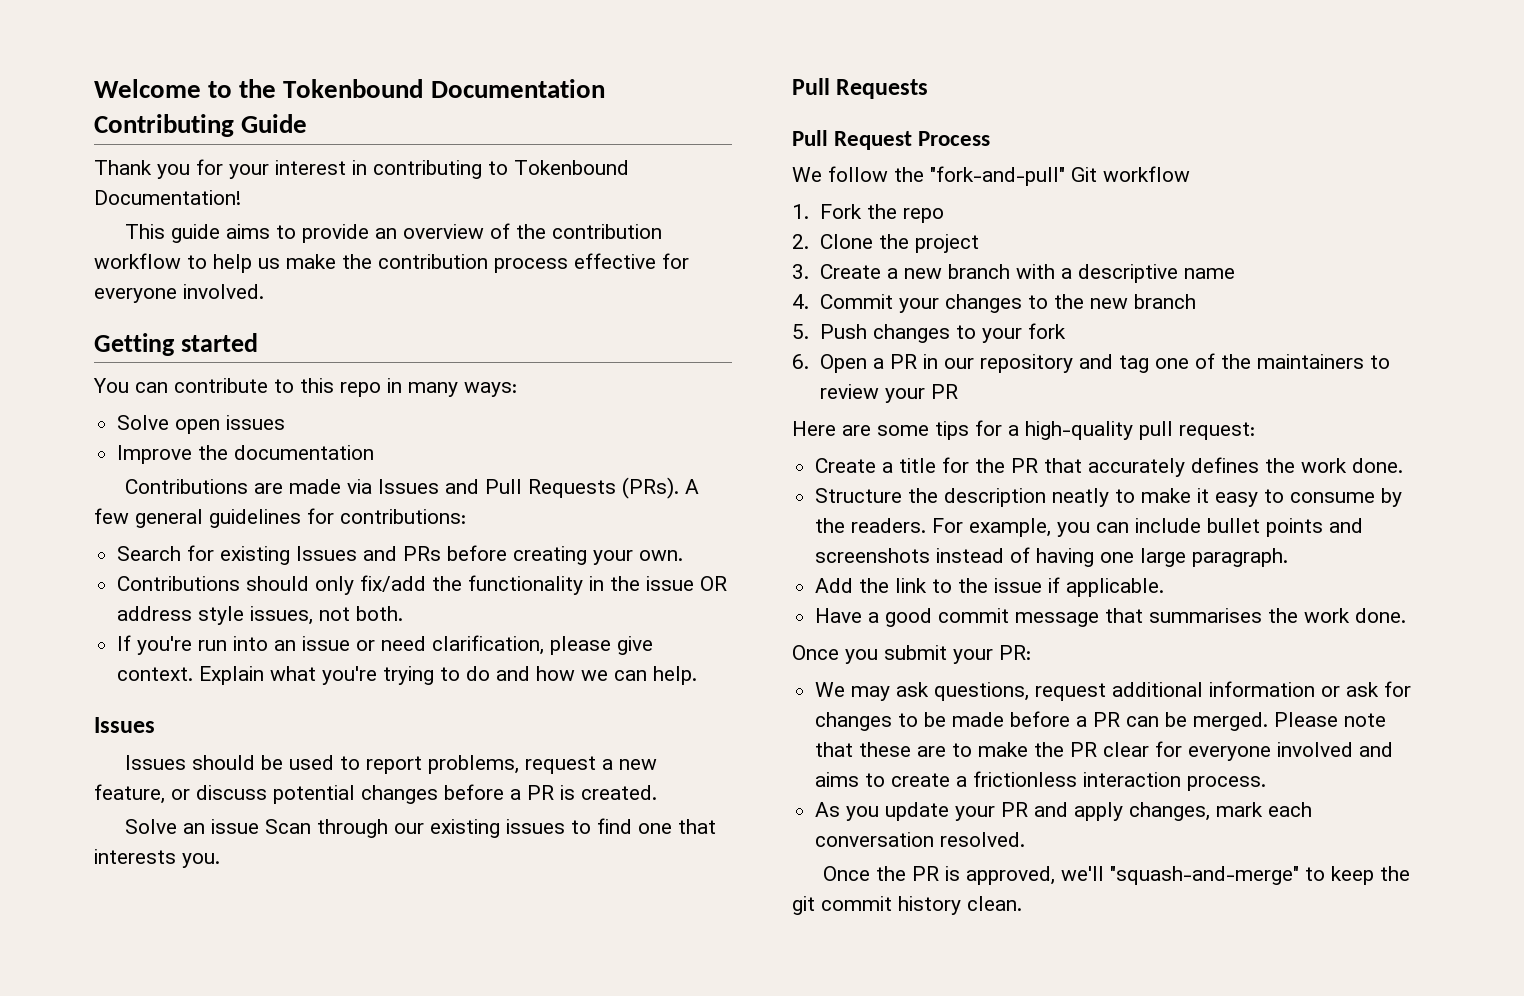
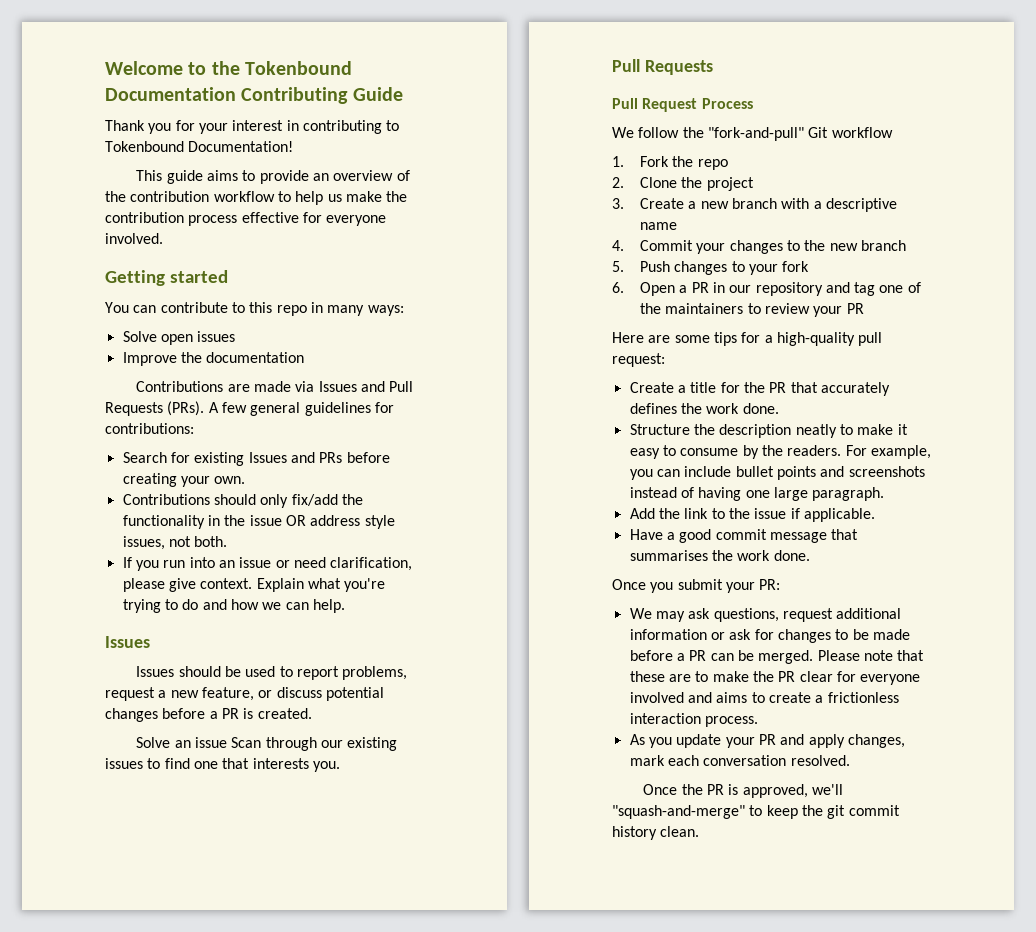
[137,636,193,655] you're -> [135,560,159,571] you

